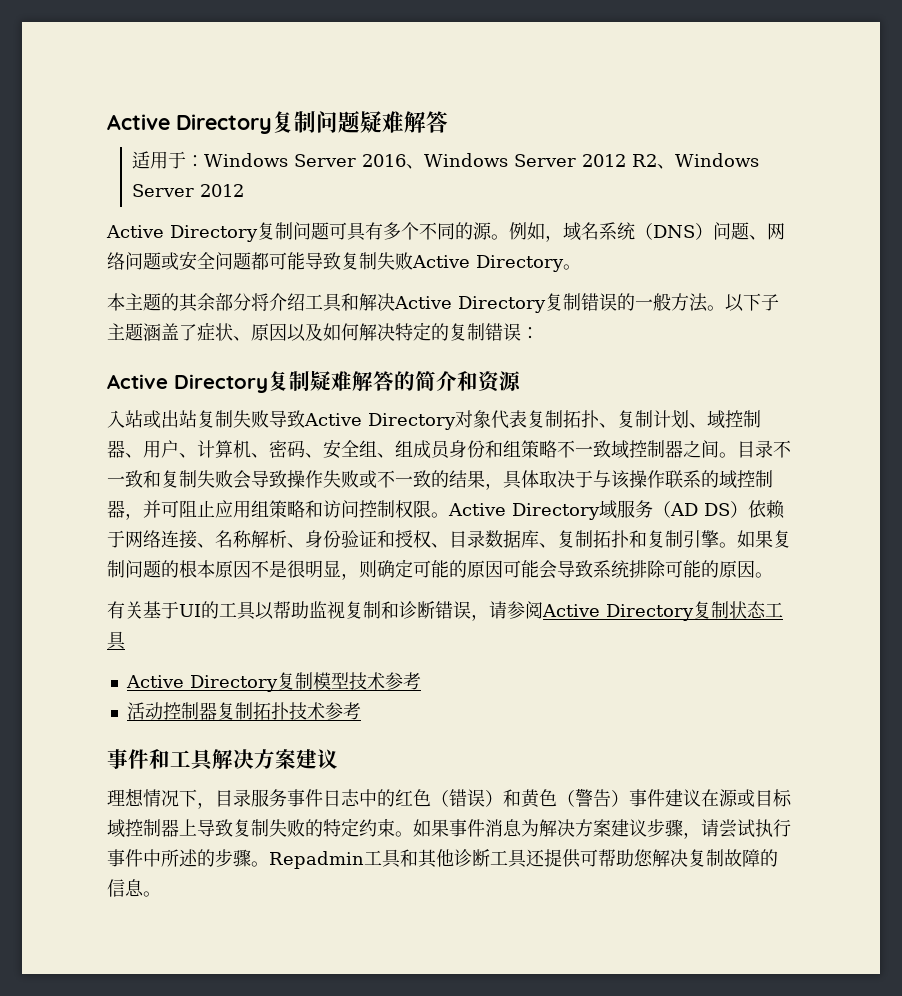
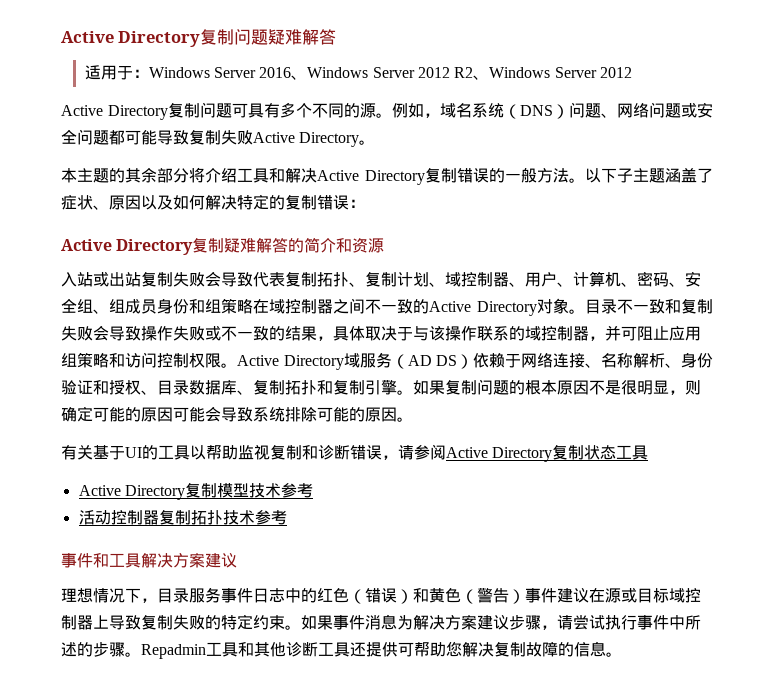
[269,410,491,430] 导致Active Directory对象 -> [205,271,253,287] 会导致
[557,440,611,458] 不一致 -> [253,299,269,314] 在
(719, 449) none -> [365,298,569,316] 不一致的Active Directory对象

